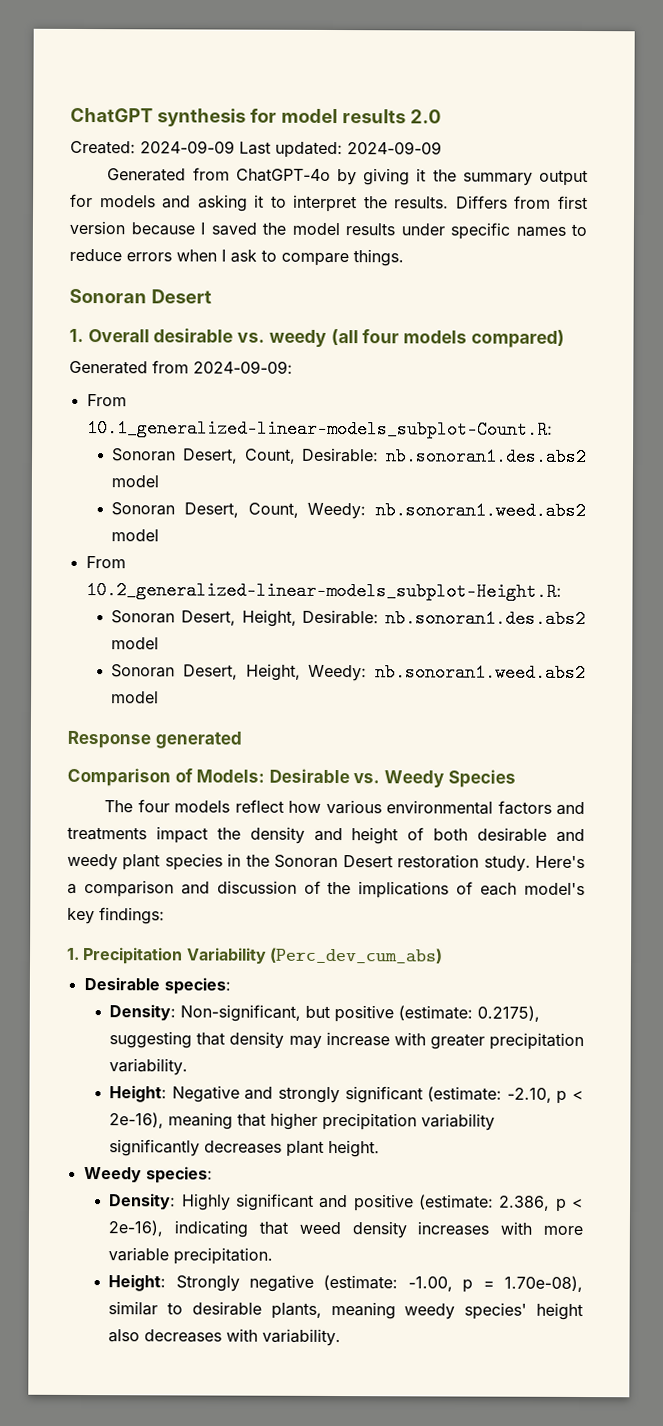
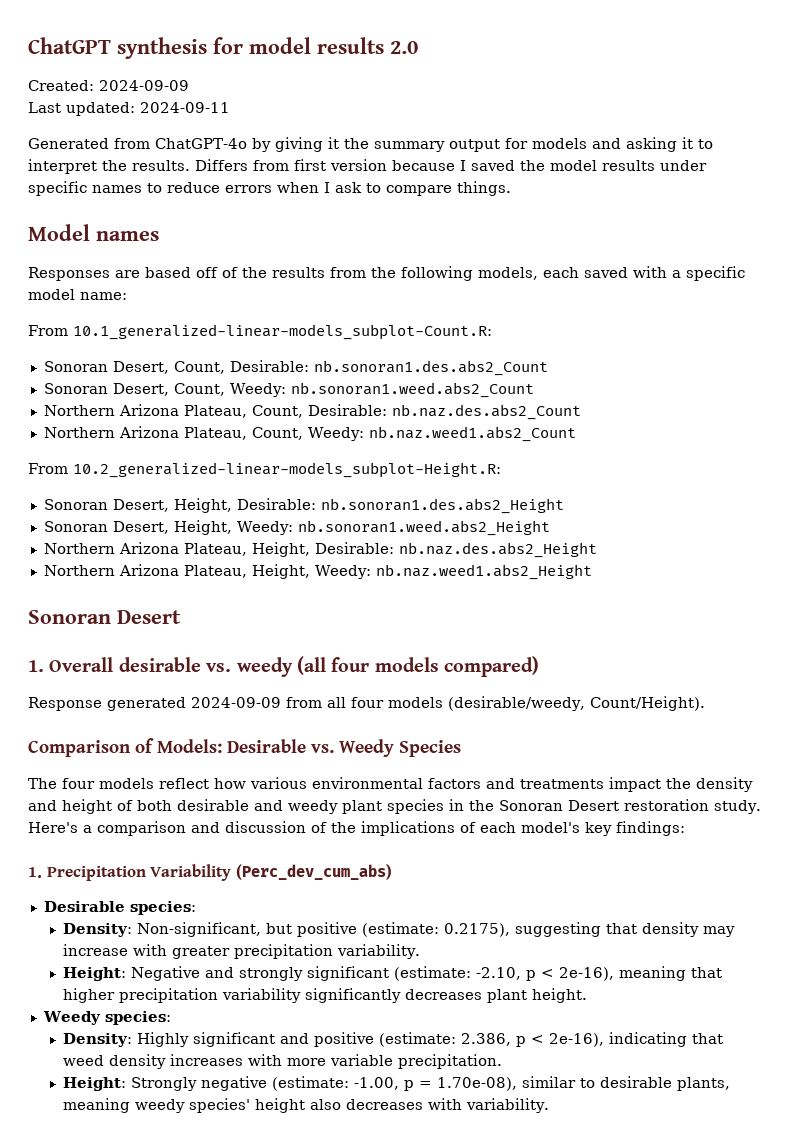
(235, 147) none -> (189, 85) //
[347,141,442,155] 2024-09-09 -> [140,102,230,113] 2024-09-11
(404, 258) none -> [28,224,159,241] [28,266,745,281] [28,289,127,300] [28,324,492,340] [43,360,548,376] [43,382,534,398] [43,404,581,420] [43,426,576,442] [28,462,501,478] [43,498,564,514] [43,520,550,536] [43,542,597,558] [43,564,592,580] // Model names // Responses are based off of the results from the following models, each saved with a specific model name: // From 10.1_generalized-linear-models_subplot-Count.R: // Sonoran Desert, Count, Desirable: nb.sonoran1.des.abs2_Count // Sonoran Desert, Count, Weedy: nb.sonoran1.weed.abs2_Count // Northern Arizona Plateau, Count, Desirable: nb.naz.des.abs2_Count // Northern Arizona Plateau, Count, Weedy: nb.naz.weed1.abs2_Count // From 10.2_generalized-linear-models_subplot-Height.R: // Sonoran Desert, Height, Desirable: nb.sonoran1.des.abs2_Height // Sonoran Desert, Height, Weedy: nb.sonoran1.weed.abs2_Height // Northern Arizona Plateau, Height, Desirable: nb.naz.des.abs2_Height // Northern Arizona Plateau, Height, Weedy: nb.naz.weed1.abs2_Height
[69,360,293,375] [86,394,127,407] [86,419,553,439] [112,447,587,467] [111,475,160,488] [111,501,586,521] [111,529,160,542] [85,556,126,569] [85,581,562,601] [111,609,586,629] [111,637,160,650] [111,663,586,683] [111,691,160,704] [67,730,242,749] Generated from 2024-09-09: // From 10.1_generalized-linear-models_subplot-Count.R: // Sonoran Desert, Count, Desirable: nb.sonoran1.des.abs2 model // Sonoran Desert, Count, Weedy: nb.sonoran1.weed.abs2 model // From 10.2_generalized-linear-models_subplot-Height.R: // Sonoran Desert, Height, Desirable: nb.sonoran1.des.abs2 model // Sonoran Desert, Height, Weedy: nb.sonoran1.weed.abs2 model // Response generated -> [28,696,705,711] Response generated 2024-09-09 from all four models (desirable/weedy, Count/Height).

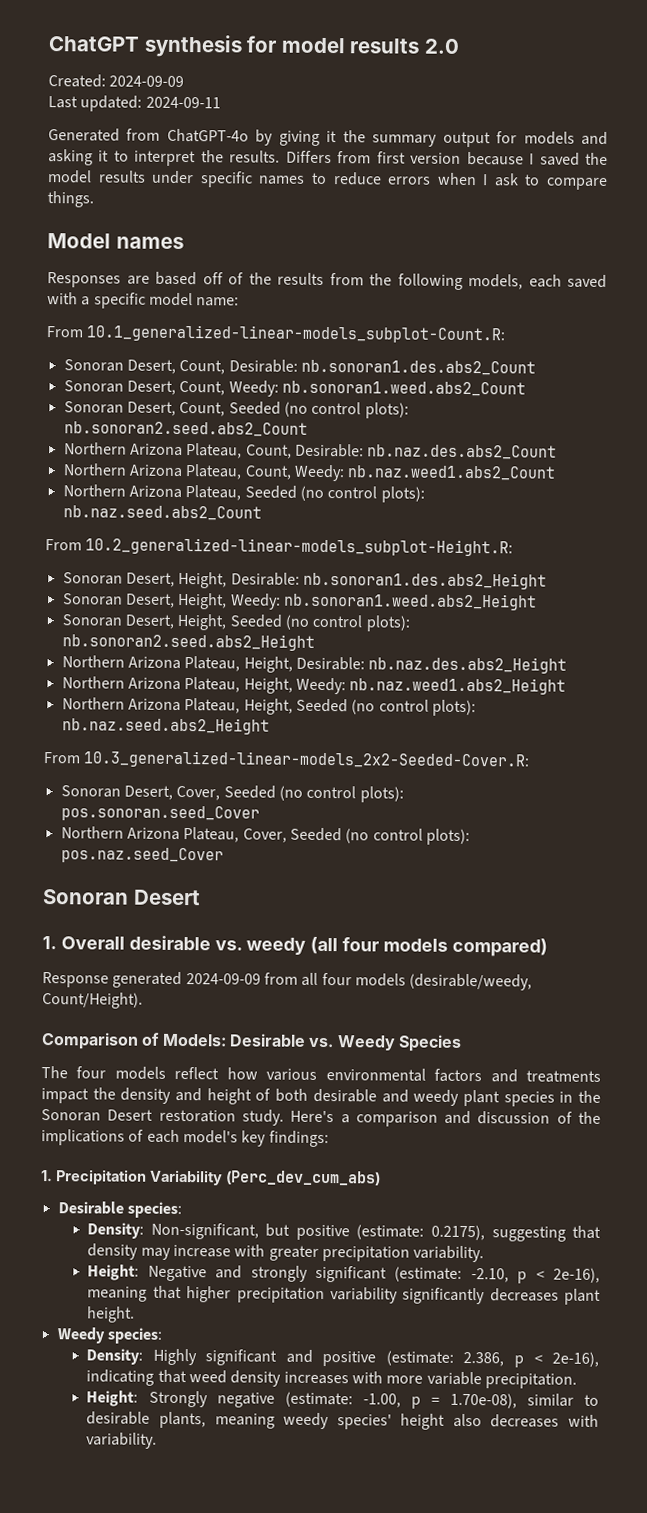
(534, 390) none -> [63,401,409,419] [63,421,308,437] // Sonoran Desert, Count, Seeded (no control plots): nb.sonoran2.seed.abs2_Count
(576, 434) none -> [62,484,425,503] [62,505,262,521] // Northern Arizona Plateau, Seeded (no control plots): nb.naz.seed.abs2_Count
(550, 528) none -> [61,613,410,632] [61,633,315,651] // Sonoran Desert, Height, Seeded (no control plots): nb.sonoran2.seed.abs2_Height
(592, 572) none -> [61,697,476,717] [61,717,270,735] [43,750,531,770] [60,785,404,803] [60,805,260,822] [60,826,470,846] [60,847,224,864] // Northern Arizona Plateau, Height, Seeded (no control plots): nb.naz.seed.abs2_Height // From 10.3_generalized-linear-models_2x2-Seeded-Cover.R: // Sonoran Desert, Cover, Seeded (no control plots): pos.sonoran.seed_Cover // Northern Arizona Plateau, Cover, Seeded (no control plots): pos.naz.seed_Cover

